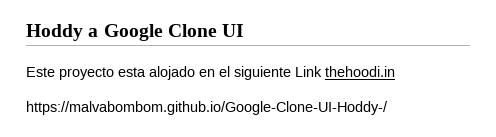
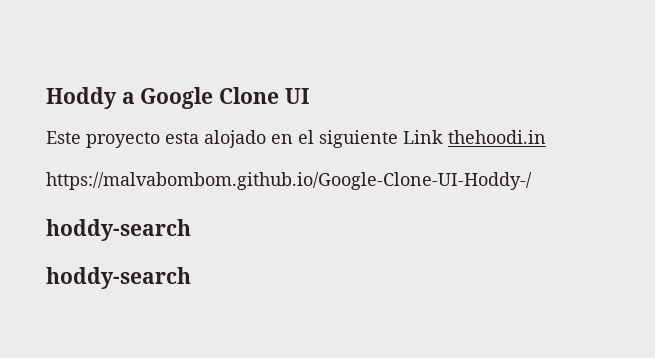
(388, 108) none -> [46,219,191,241] [46,267,191,289] // hoddy-search // hoddy-search

